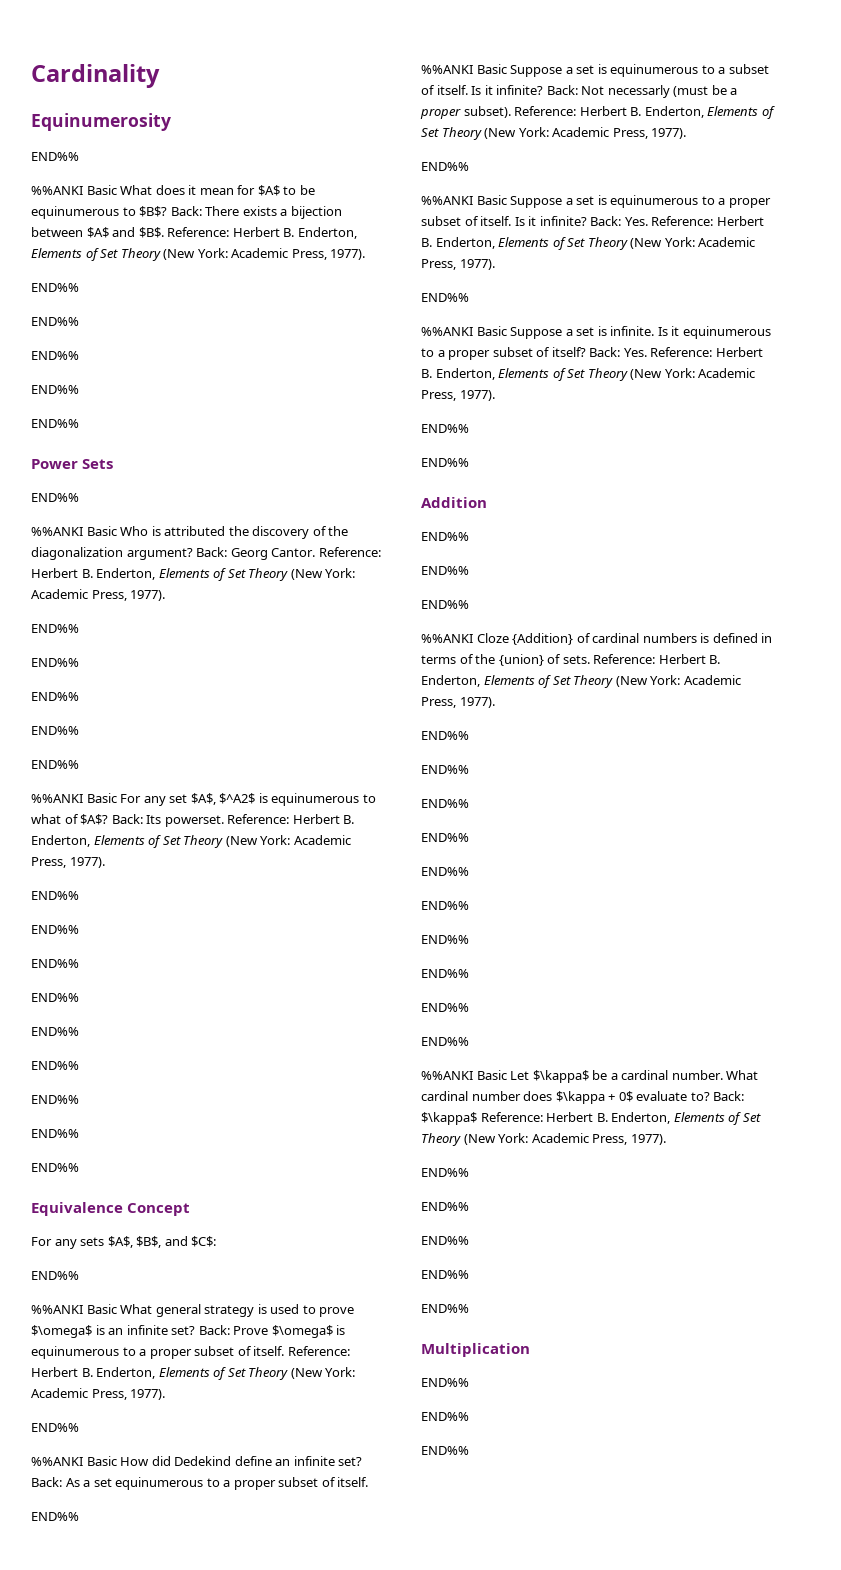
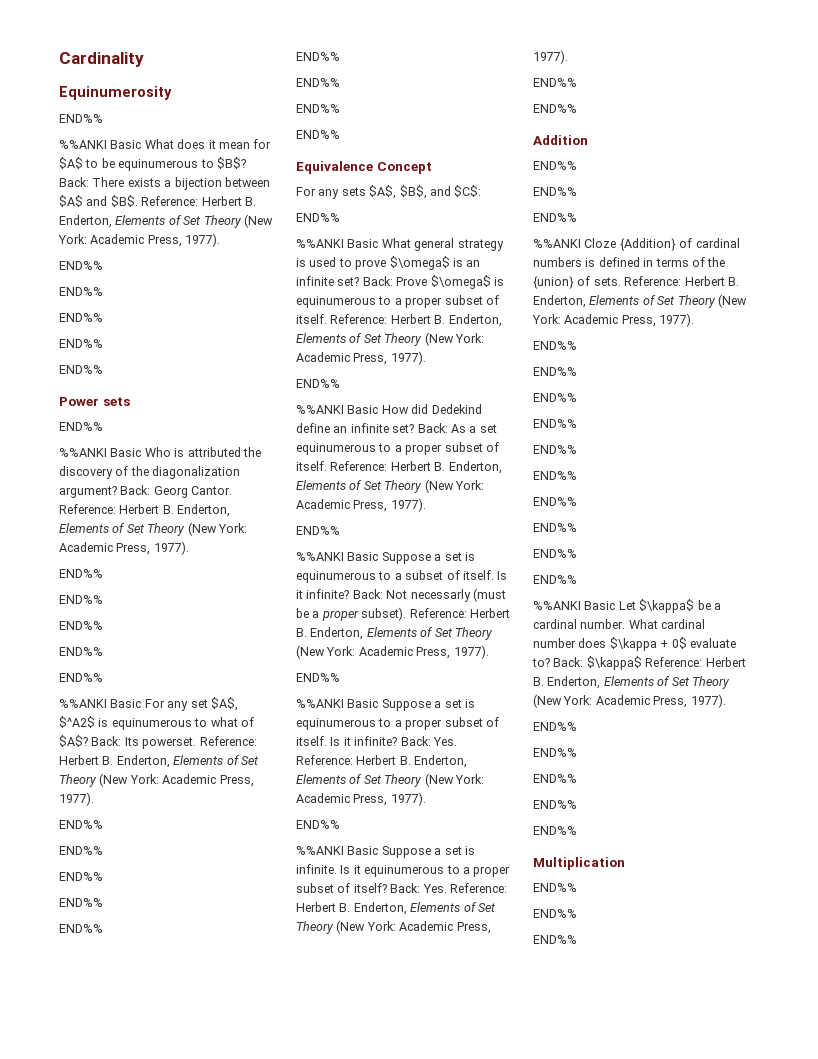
[82,459,114,469] Sets -> [102,397,130,406] sets
(369, 1482) none -> [330,461,502,474] [296,479,484,493] [296,498,426,512] Reference: Herbert B. Enderton, Elements of Set Theory (New York: Academic Press, 1977).

